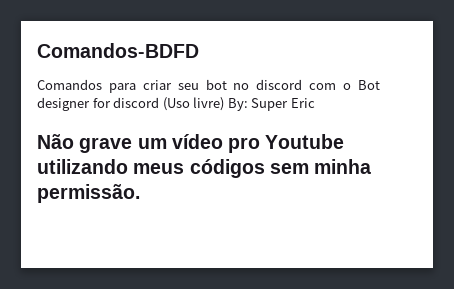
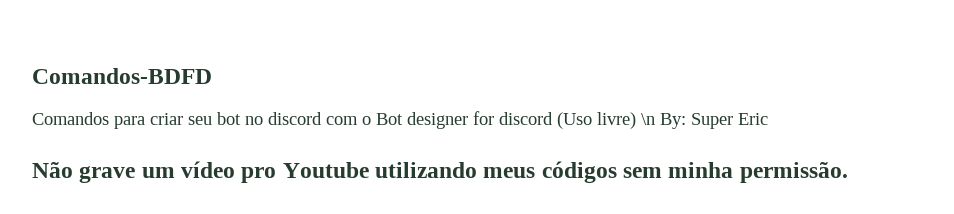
(225, 104) none -> [641,113,655,125] \n

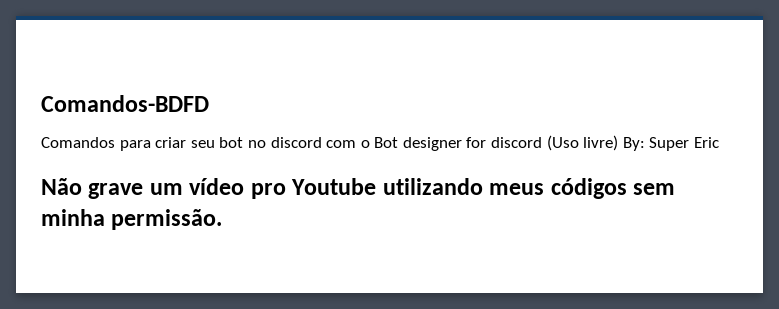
[641,113,655,125] \n -> (619, 143) none

